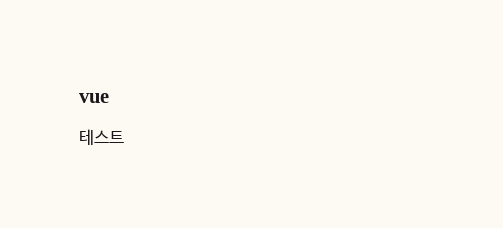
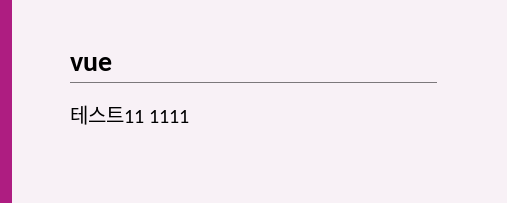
[79,129,124,145] 테스트 -> [70,105,190,125] 테스트11 1111

